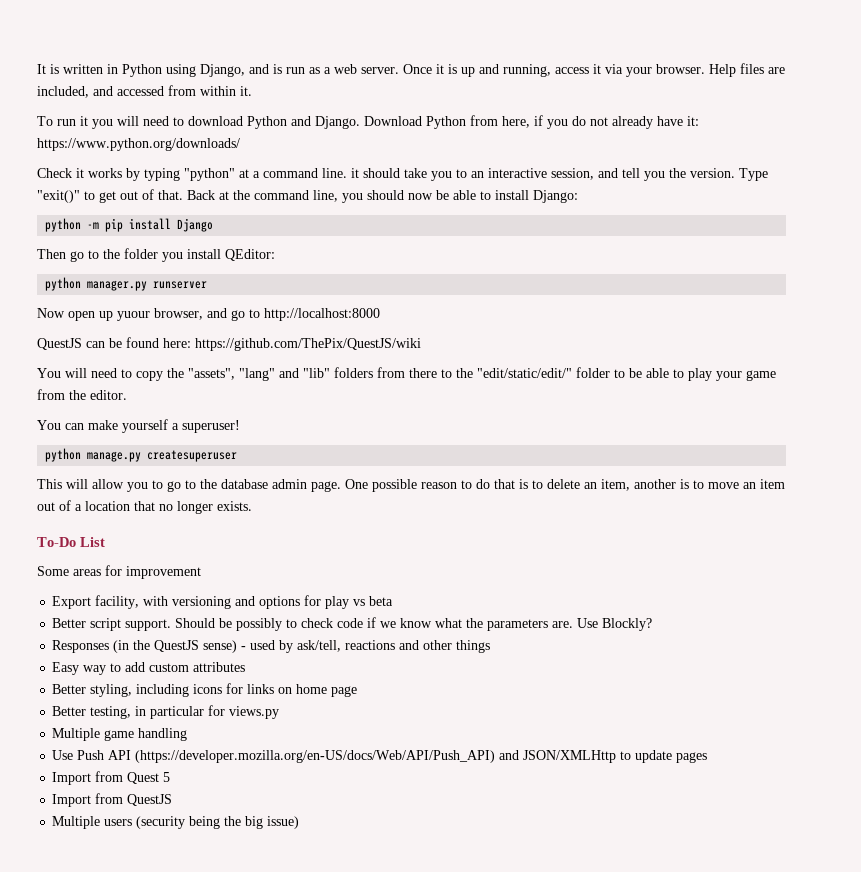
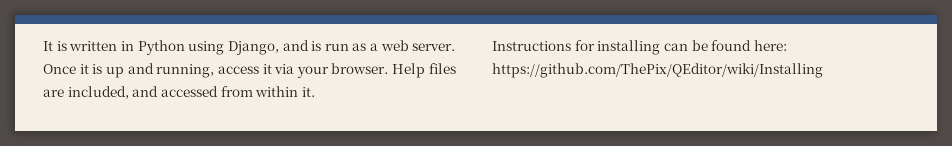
[37,115,699,129] [37,138,240,151] [37,168,768,181] [37,189,578,203] [45,218,214,232] [37,248,275,262] [45,277,208,291] [37,308,380,321] [37,337,421,351] [37,367,776,381] [37,389,127,400] [37,419,240,433] [45,448,238,462] [37,479,785,492] [37,500,252,514] [37,537,105,547] [37,565,201,579] [52,595,394,609] [52,617,653,631] [52,640,491,653] [52,662,246,675] [52,683,358,697] [52,705,280,719] [52,728,188,741] [52,750,708,763] [52,771,171,785] [52,793,173,807] [52,816,300,829] To run it you will need to download Python and Django. Download Python from here, if you do not already have it: https://www.python.org/downloads/ // Check it works by typing "python" at a command line. it should take you to an interactive session, and tell you the version. Type "exit()" to get out of that. Back at the command line, you should now be able to install Django: // python -m pip install Django // Then go to the folder you install QEditor: // python manager.py runserver // Now open up yuour browser, and go to http://localhost:8000 // QuestJS can be found here: https://github.com/ThePix/QuestJS/wiki // You will need to copy the "assets", "lang" and "lib" folders from there to the "edit/static/edit/" folder to be able to play your game from the editor. // You can make yourself a superuser! // python manage.py createsuperuser // This will allow you to go to the database admin page. One possible reason to do that is to delete an item, another is to move an item out of a location that no longer exists. // To-Do List // Some areas for improvement // Export facility, with versioning and options for play vs beta // Better script support. Should be possibly to check code if we know what the parameters are. Use Blockly? // Responses (in the QuestJS sense) - used by ask/tell, reactions and other things // Easy way to add custom attributes // Better styling, including icons for links on home page // Better testing, in particular for views.py // Multiple game handling // Use Push API (https://developer.mozilla.org/en-US/docs/Web/API/Push_API) and JSON/XMLHttp to update pages // Import from Quest 5 // Import from QuestJS // Multiple users (security being the big issue) -> [492,40,787,55] [492,63,823,78] Instructions for installing can be found here: https://github.com/ThePix/QEditor/wiki/Installing

